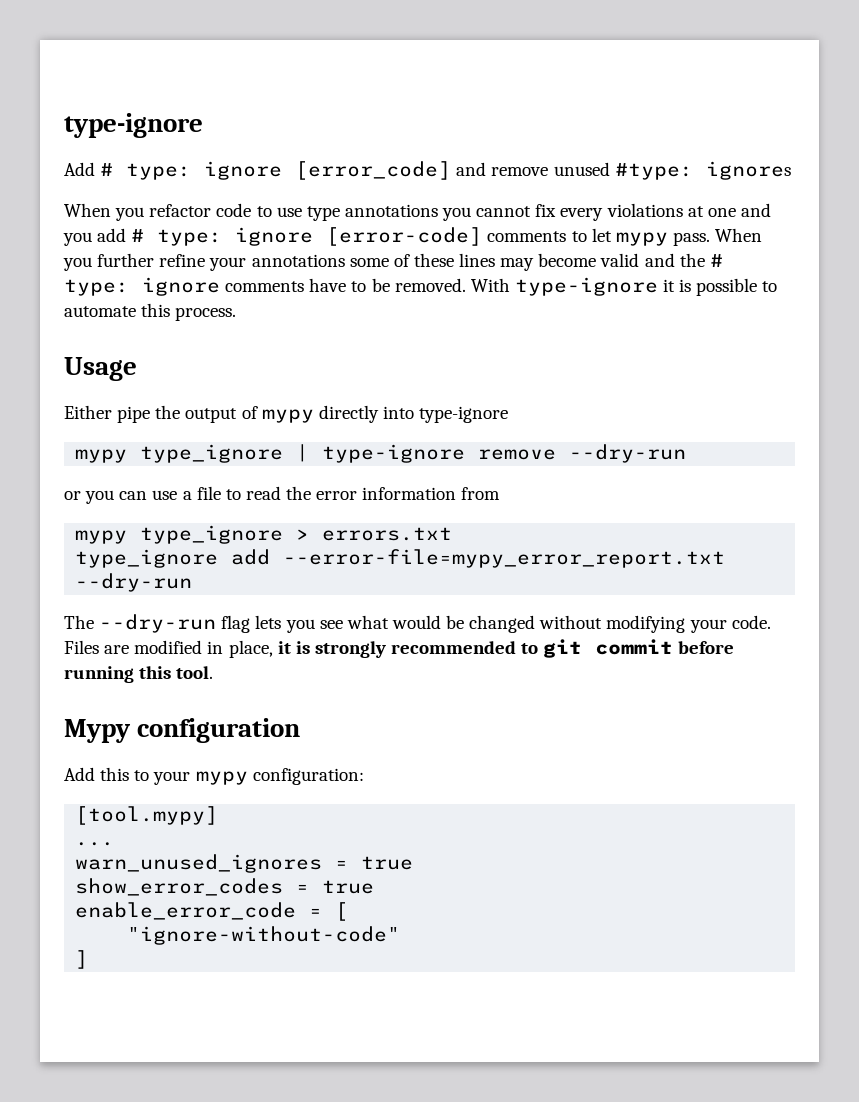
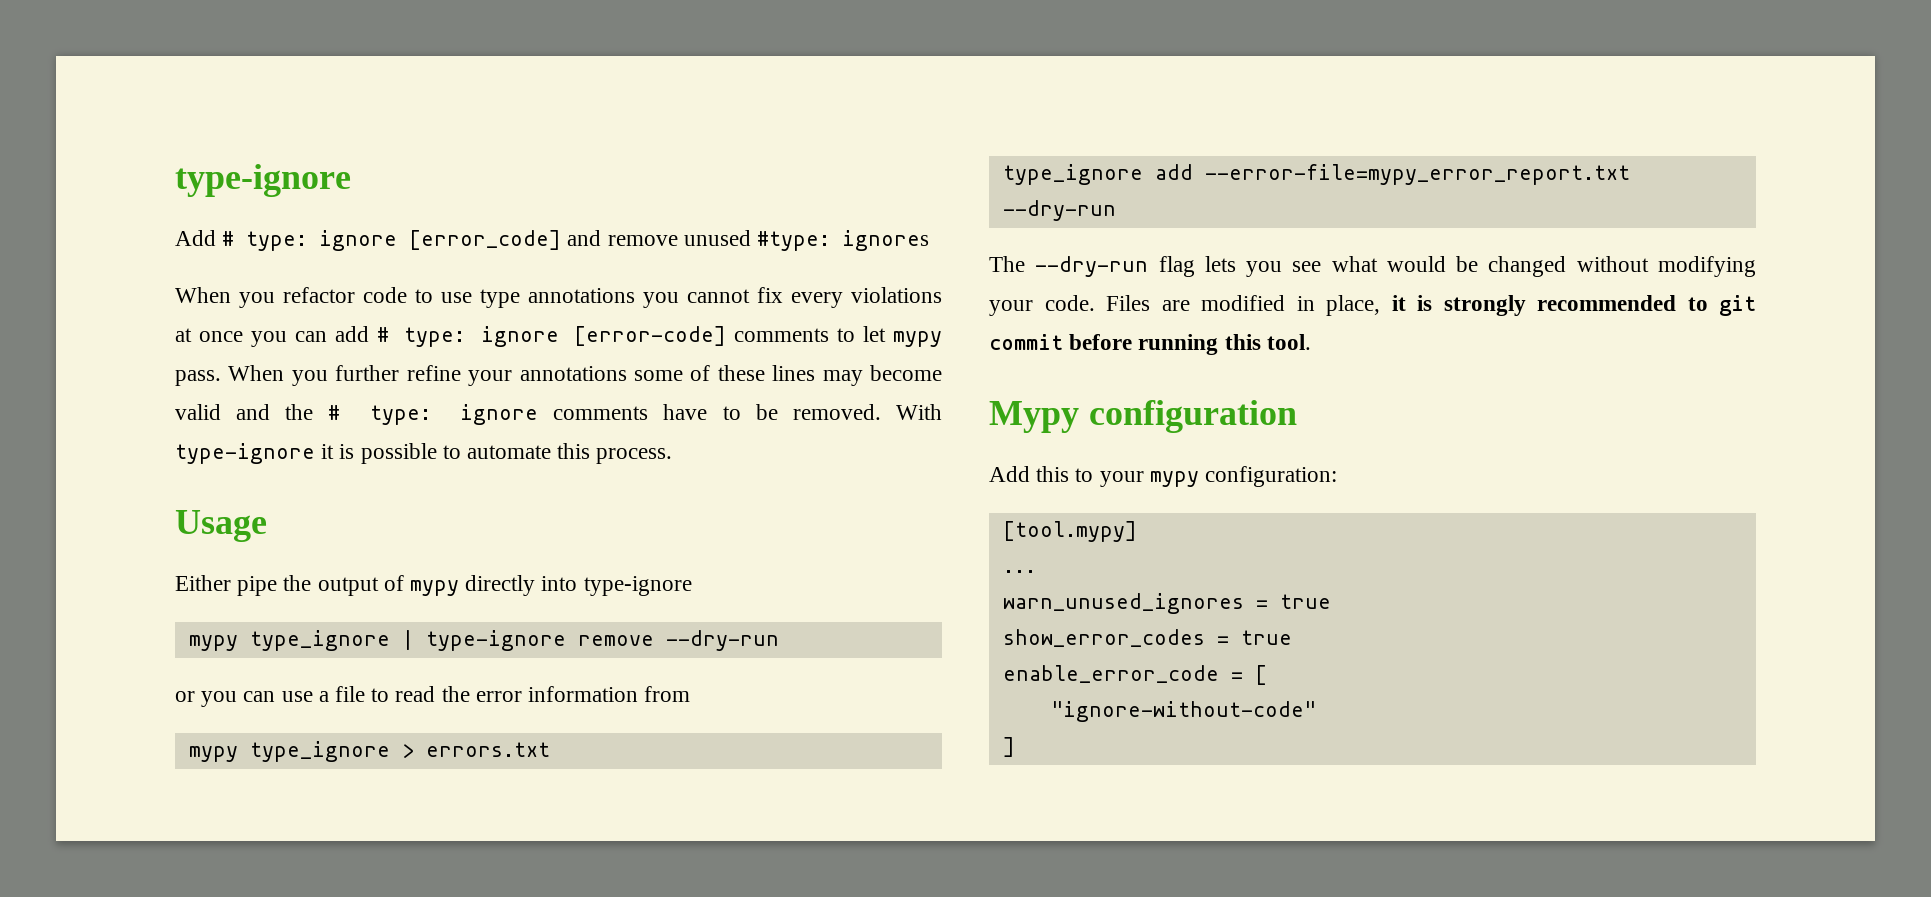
[707,203,771,217] [63,232,92,246] one and you -> [198,331,327,347] once you can

